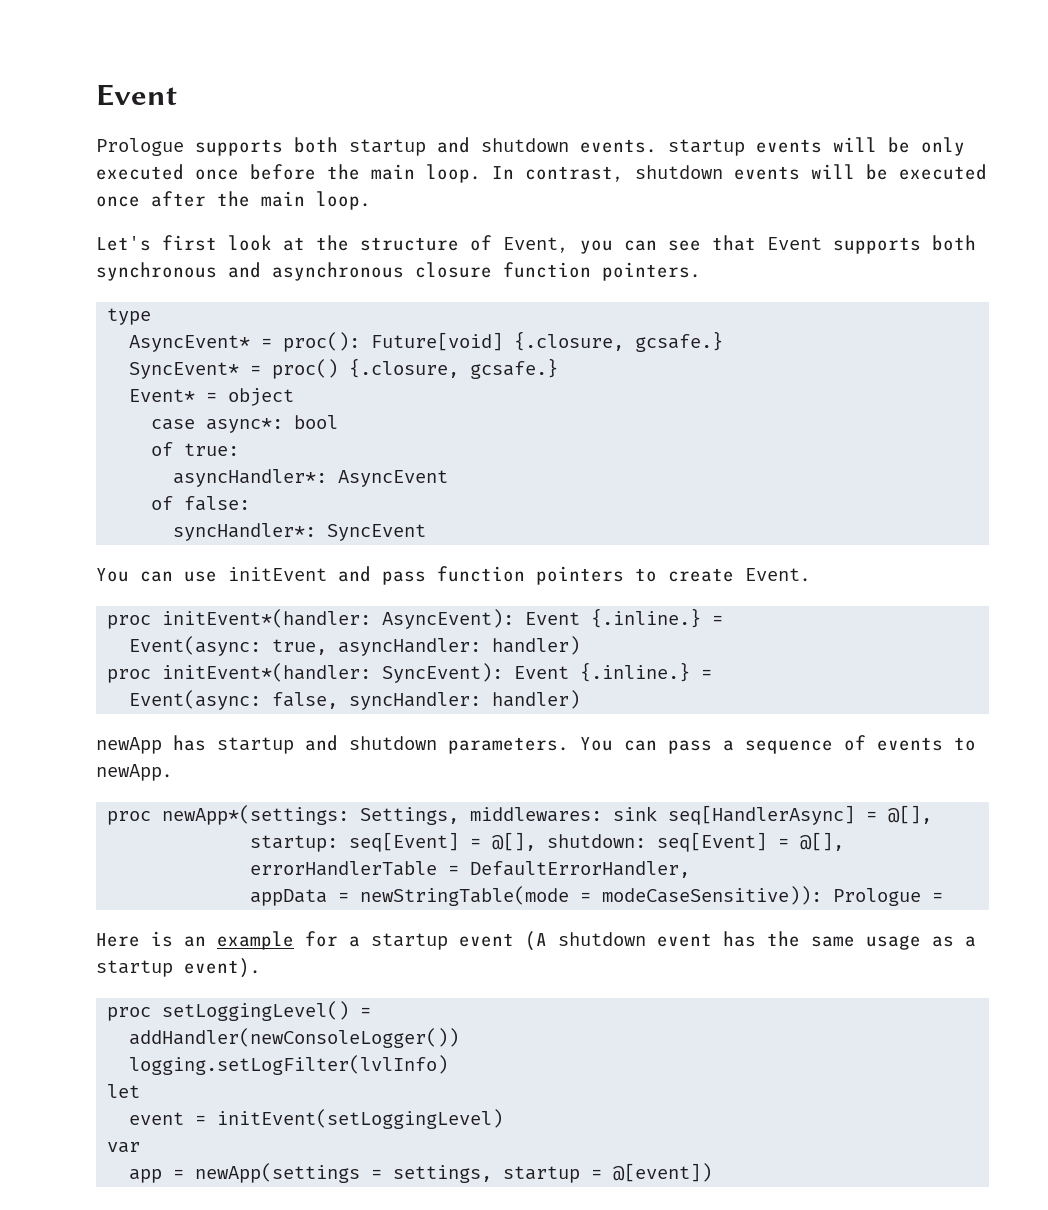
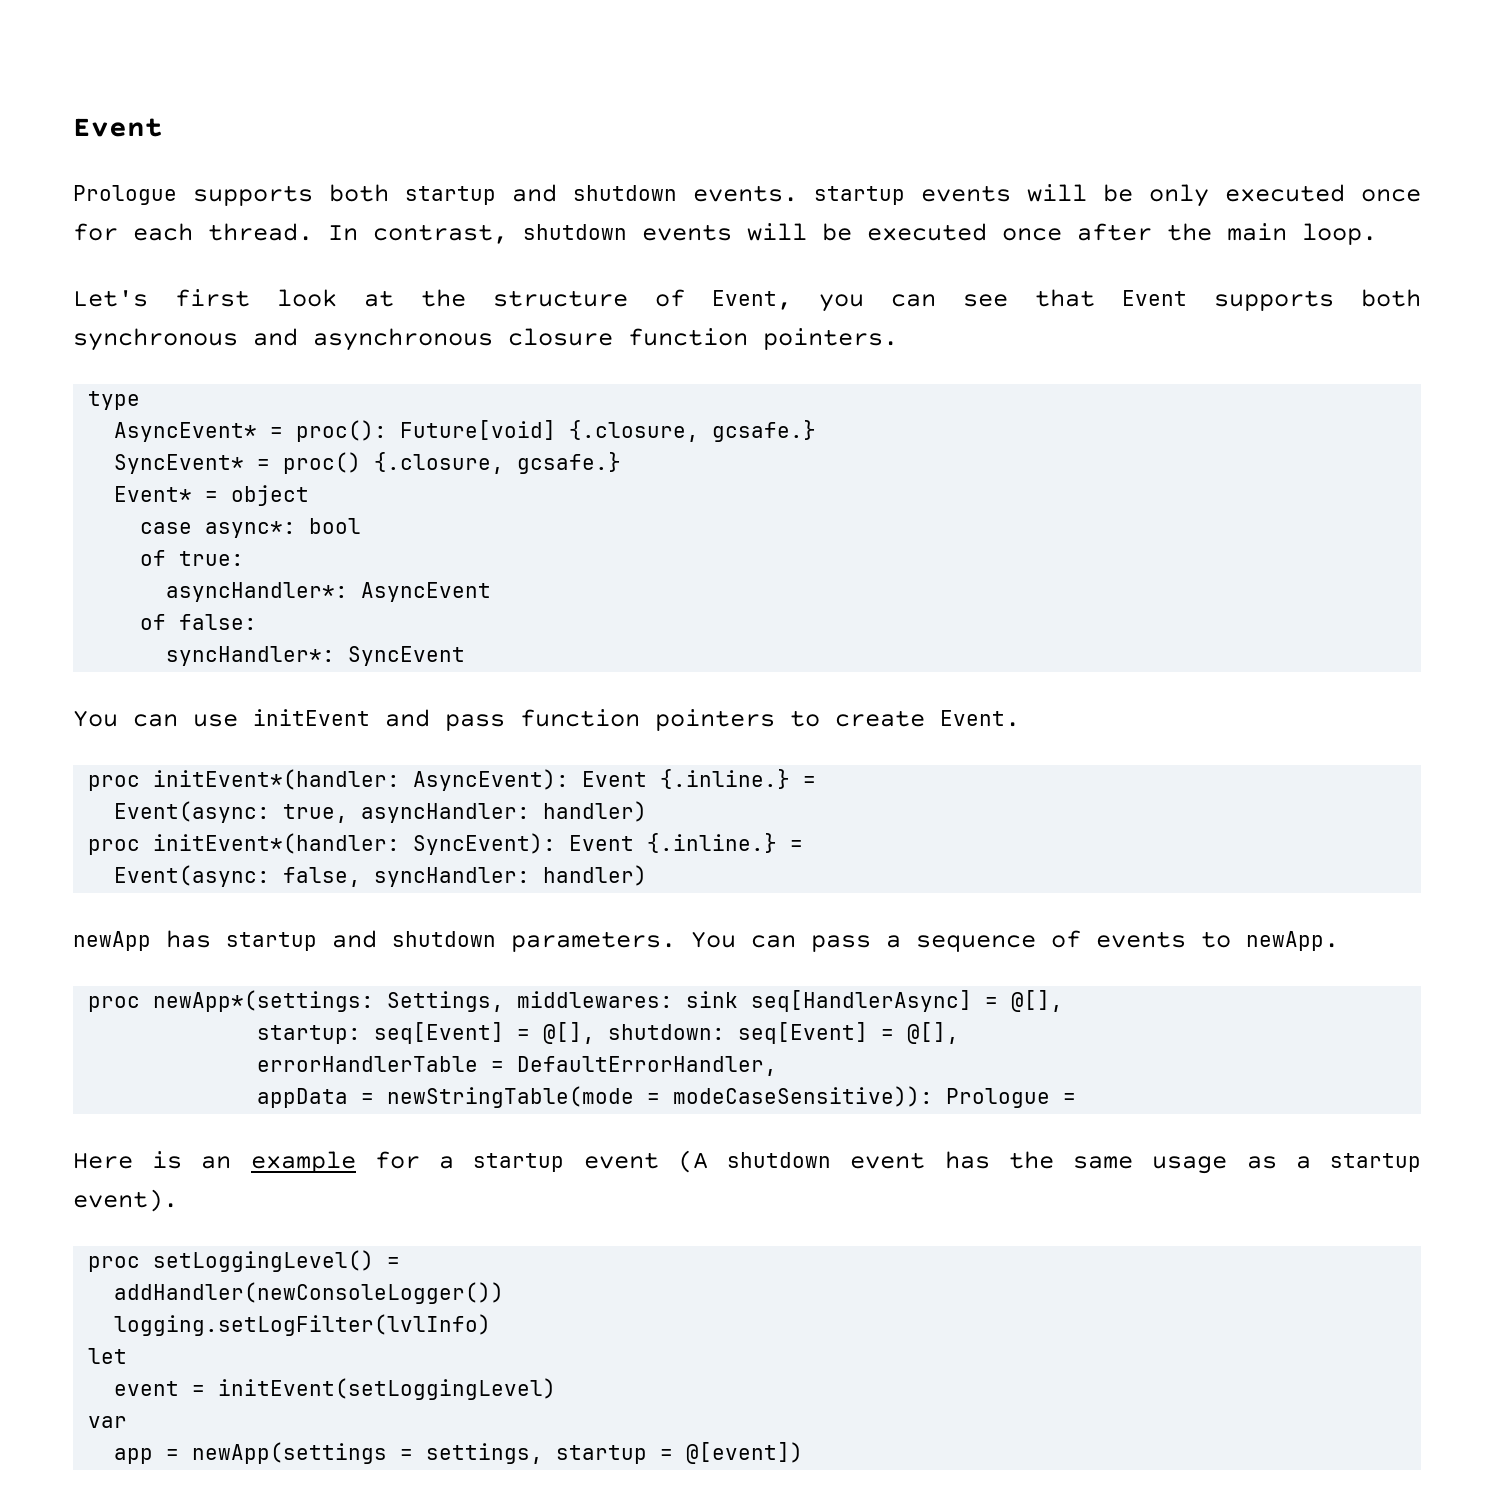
[250,164,481,183] before the main loop. -> [73,223,313,241] for each thread.

